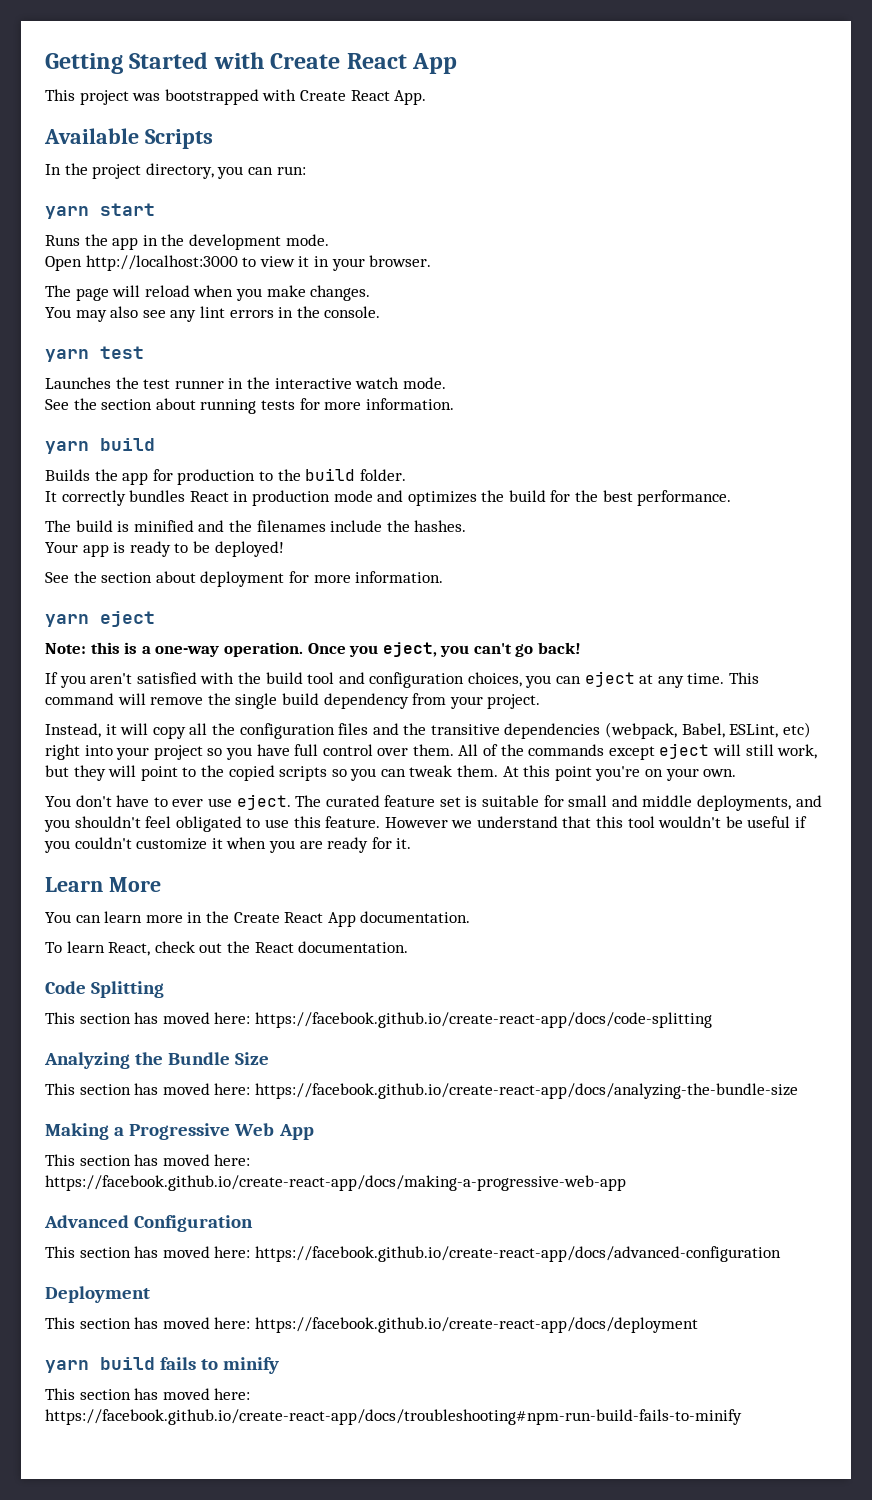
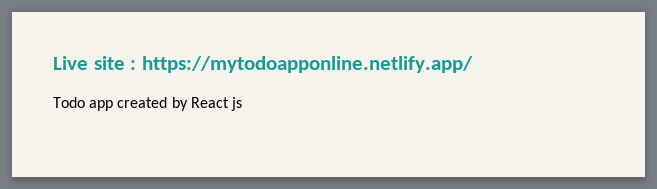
[45,52,458,74] [45,89,427,105] [44,128,213,149] [45,163,306,179] [45,203,155,219] [45,234,329,250] [45,255,432,271] [45,285,371,301] [45,306,381,322] [45,346,144,362] [45,377,446,389] [45,398,454,414] [45,438,155,454] [45,468,406,485] [45,490,732,506] [45,520,467,532] [45,541,284,557] [45,571,444,587] [45,611,155,627] [45,642,582,657] [45,671,760,688] [45,693,541,709] [45,722,811,739] [45,743,818,760] [45,765,737,781] [45,794,822,811] [44,816,808,832] [44,837,412,853] [45,877,161,892] [45,911,471,927] [45,941,409,956] [45,981,165,998] [45,1012,712,1028] [44,1052,270,1069] [45,1083,798,1099] [45,1123,314,1140] [45,1154,251,1166] [45,1175,626,1191] [44,1215,254,1232] [45,1246,781,1262] [45,1286,150,1303] [45,1317,698,1333] [45,1357,280,1374] [45,1388,251,1400] [45,1409,742,1425] Getting Started with Create React App // This project was bootstrapped with Create React App. // Available Scripts // In the project directory, you can run: // yarn start // Runs the app in the development mode. // Open http://localhost:3000 to view it in your browser. // The page will reload when you make changes. // You may also see any lint errors in the console. // yarn test // Launches the test runner in the interactive watch mode. // See the section about running tests for more information. // yarn build // Builds the app for production to the build folder. // It correctly bundles React in production mode and optimizes the build for the best performance. // The build is minified and the filenames include the hashes. // Your app is ready to be deployed! // See the section about deployment for more information. // yarn eject // Note: this is a one-way operation. Once you eject, you can't go back! // If you aren't satisfied with the build tool and configuration choices, you can eject at any time. This command will remove the single build dependency from your project. // Instead, it will copy all the configuration files and the transitive dependencies (webpack, Babel, ESLint, etc) right into your project so you have full control over them. All of the commands except eject will still work, but they will point to the copied scripts so you can tweak them. At this point you're on your own. // You don't have to ever use eject. The curated feature set is suitable for small and middle deployments, and you shouldn't feel obligated to use this feature. However we understand that this tool wouldn't be useful if you couldn't customize it when you are ready for it. // Learn More // You can learn more in the Create React App documentation. // To learn React, check out the React documentation. // Code Splitting // This section has moved here: https://facebook.github.io/create-react-app/docs/code-splitting // Analyzing the Bundle Size // This section has moved here: https://facebook.github.io/create-react-app/docs/analyzing-the-bundle-size // Making a Progressive Web App // This section has moved here: https://facebook.github.io/create-react-app/docs/making-a-progressive-web-app // Advanced Configuration // This section has moved here: https://facebook.github.io/create-react-app/docs/advanced-configuration // Deployment // This section has moved here: https://facebook.github.io/create-react-app/docs/deployment // yarn build fails to minify // This section has moved here: https://facebook.github.io/create-react-app/docs/troubleshooting#npm-run-build-fails-to-minify -> [53,56,474,73] [53,97,242,111] Live site : https://mytodoapponline.netlify.app/ // Todo app created by React js

